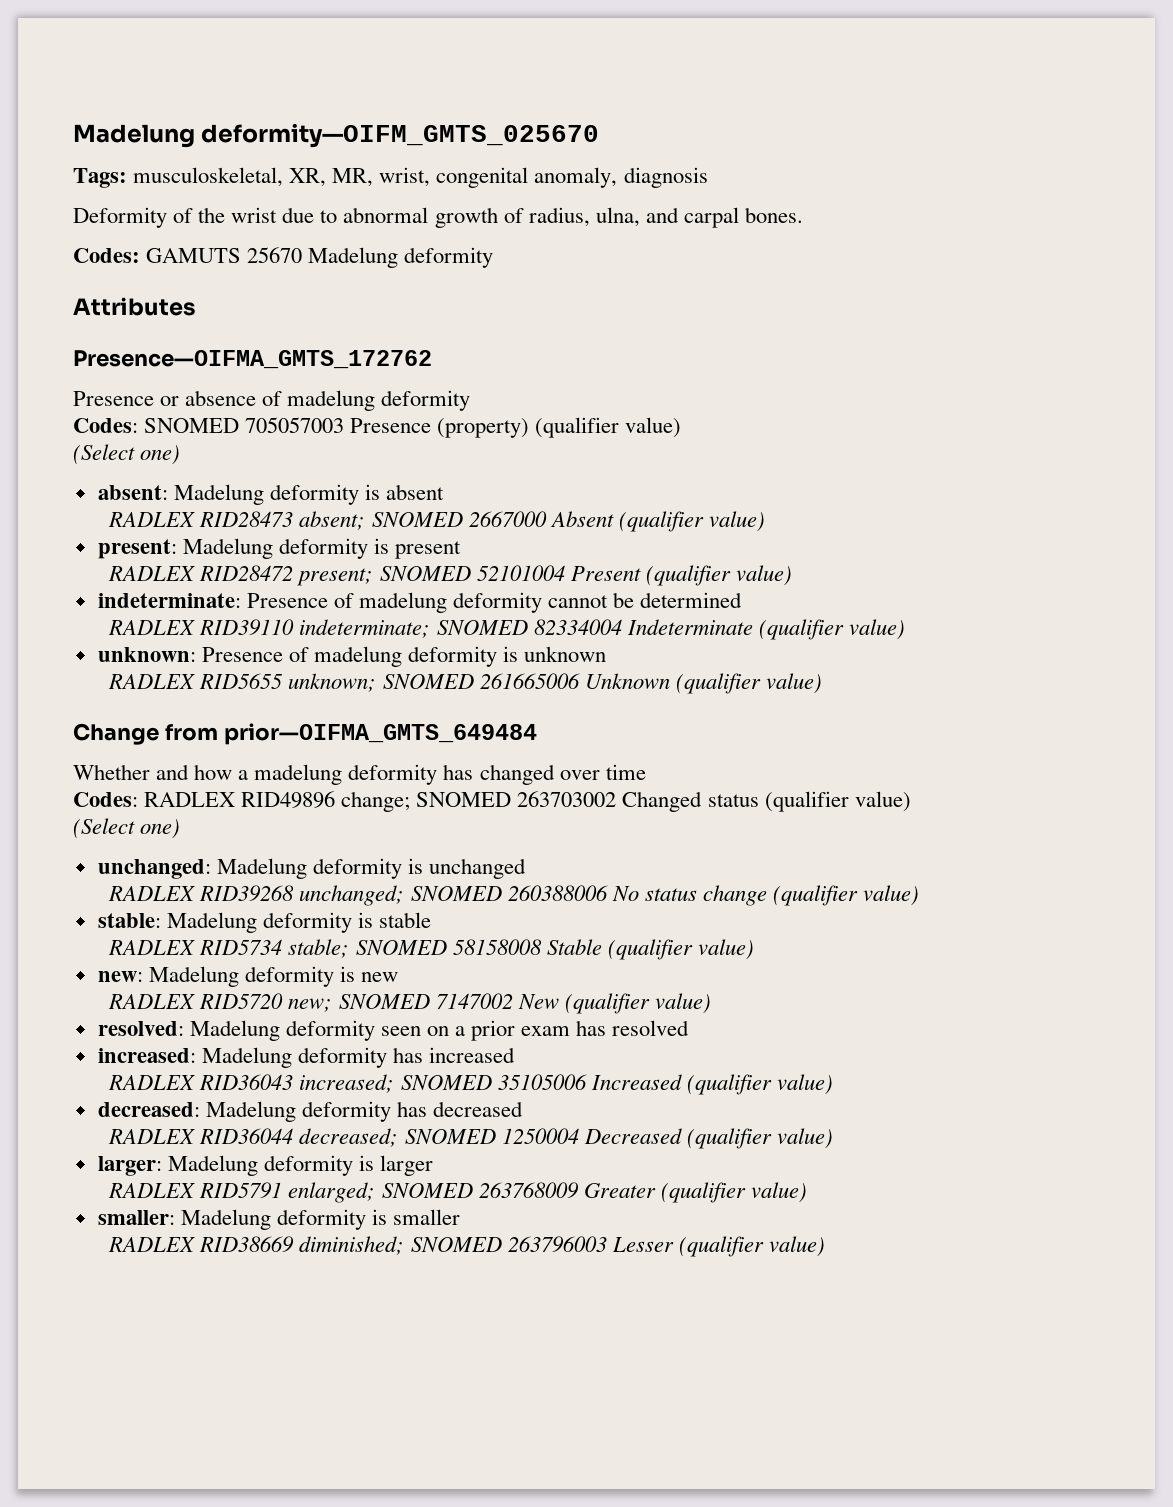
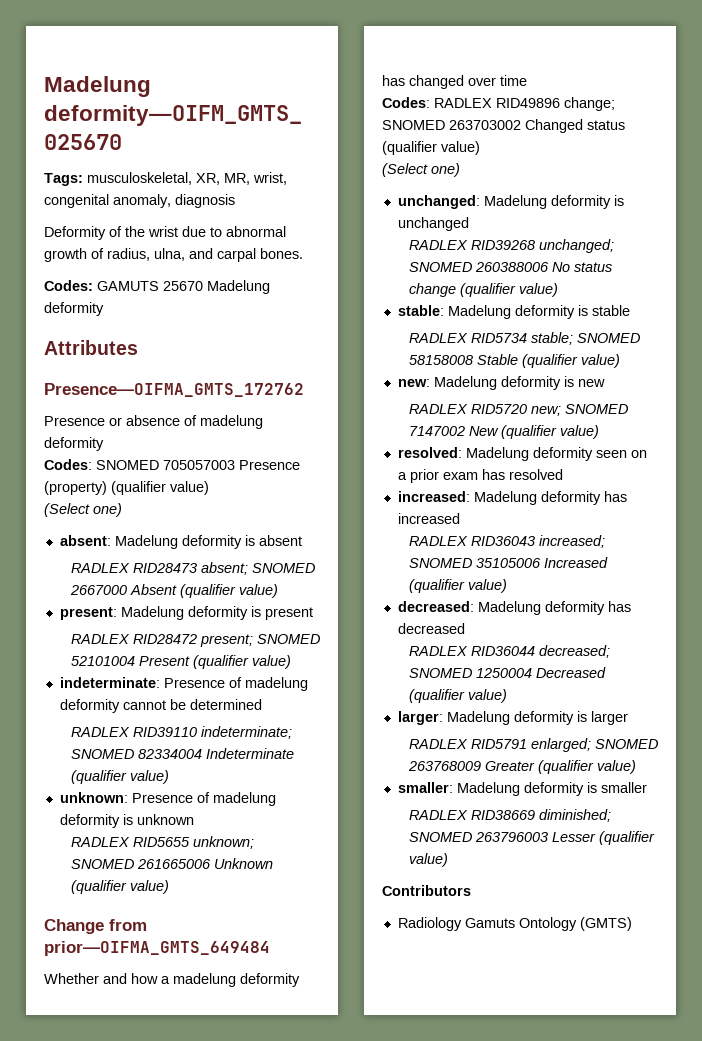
(825, 1246) none -> [382,885,471,896] [397,917,632,931] // Contributors // Radiology Gamuts Ontology (GMTS)

